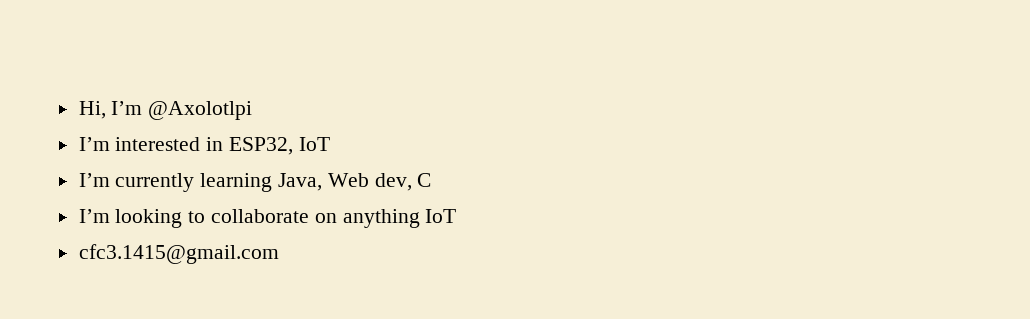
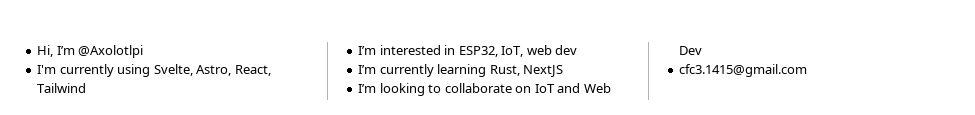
(253, 110) none -> [37,64,271,77] [37,83,87,93] // I'm currently using Svelte, Astro, React, Tailwind
[298,137,330,151] IoT -> [501,45,578,57] IoT, web dev
[278,173,432,191] Java, Web dev, C -> [489,65,564,77] Rust, NextJS
[342,209,457,228] anything IoT -> [534,83,611,93] [679,46,703,55] IoT and Web Dev

